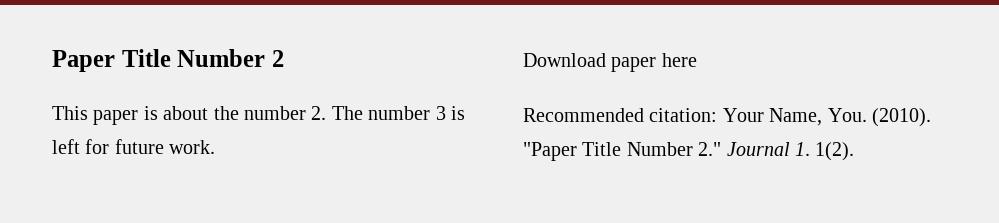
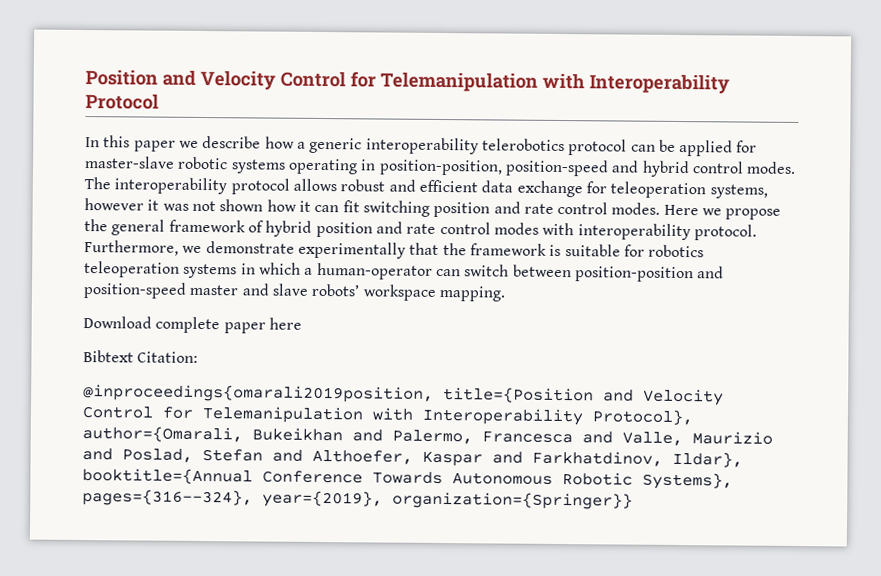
[52,49,284,72] [52,106,465,125] [52,139,216,154] Paper Title Number 2 // This paper is about the number 2. The number 3 is left for future work. -> [85,69,730,94] [85,93,159,110] [85,135,758,157] [84,156,797,178] [84,177,768,199] [84,198,782,220] [84,219,757,241] [84,240,705,259] [84,261,725,283] [83,282,506,302] Position and Velocity Control for Telemanipulation with Interoperability Protocol // In this paper we describe how a generic interoperability telerobotics protocol can be applied for master-slave robotic systems operating in position-position, position-speed and hybrid control modes. The interoperability protocol allows robust and efficient data exchange for teleoperation systems, however it was not shown how it can fit switching position and rate control modes. Here we propose the general framework of hybrid position and rate control modes with interoperability protocol. Furthermore, we demonstrate experimentally that the framework is suitable for robotics teleoperation systems in which a human-operator can switch between position-position and position-speed master and slave robots’ workspace mapping.
(606, 60) none -> [155,316,221,334] complete
[523,108,931,127] [523,142,855,161] Recommended citation: Your Name, You. (2010). "Paper Title Number 2." Journal 1. 1(2). -> [83,350,199,363] [83,384,724,406] [82,406,693,426] [82,426,773,447] [82,448,743,468] [82,468,733,490] [82,489,633,510] Bibtext Citation: // @inproceedings{omarali2019position, title={Position and Velocity Control for Telemanipulation with Interoperability Protocol}, author={Omarali, Bukeikhan and Palermo, Francesca and Valle, Maurizio and Poslad, Stefan and Althoefer, Kaspar and Farkhatdinov, Ildar}, booktitle={Annual Conference Towards Autonomous Robotic Systems}, pages={316--324}, year={2019}, organization={Springer}}

